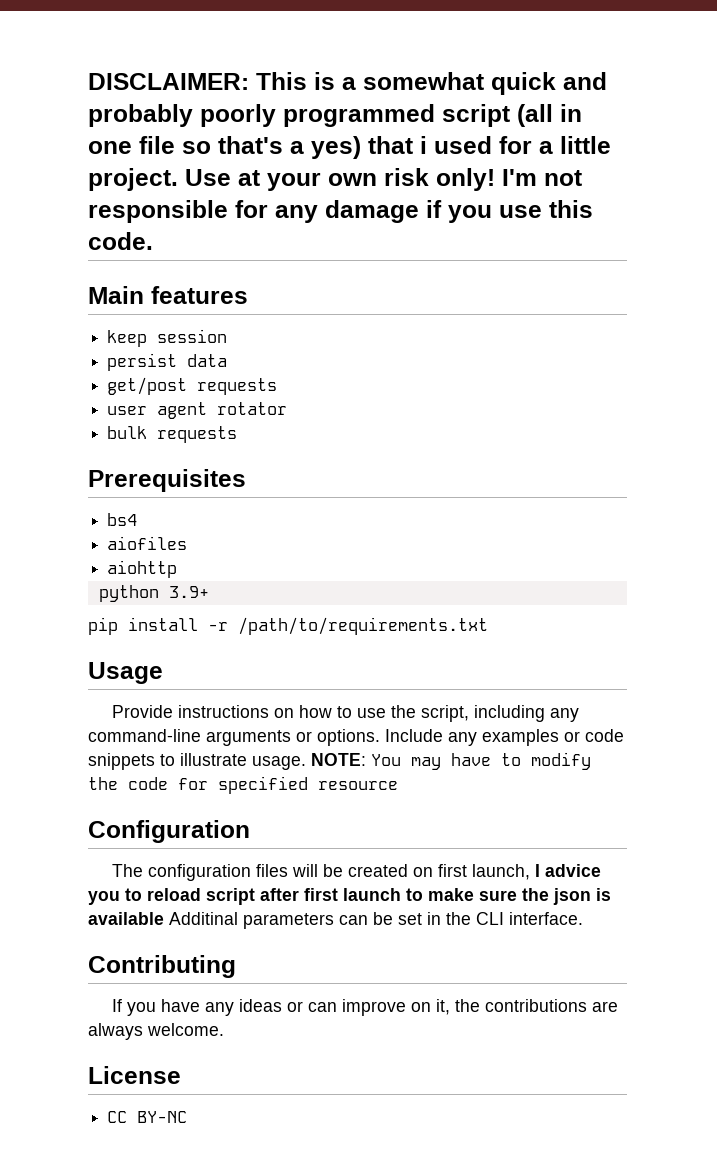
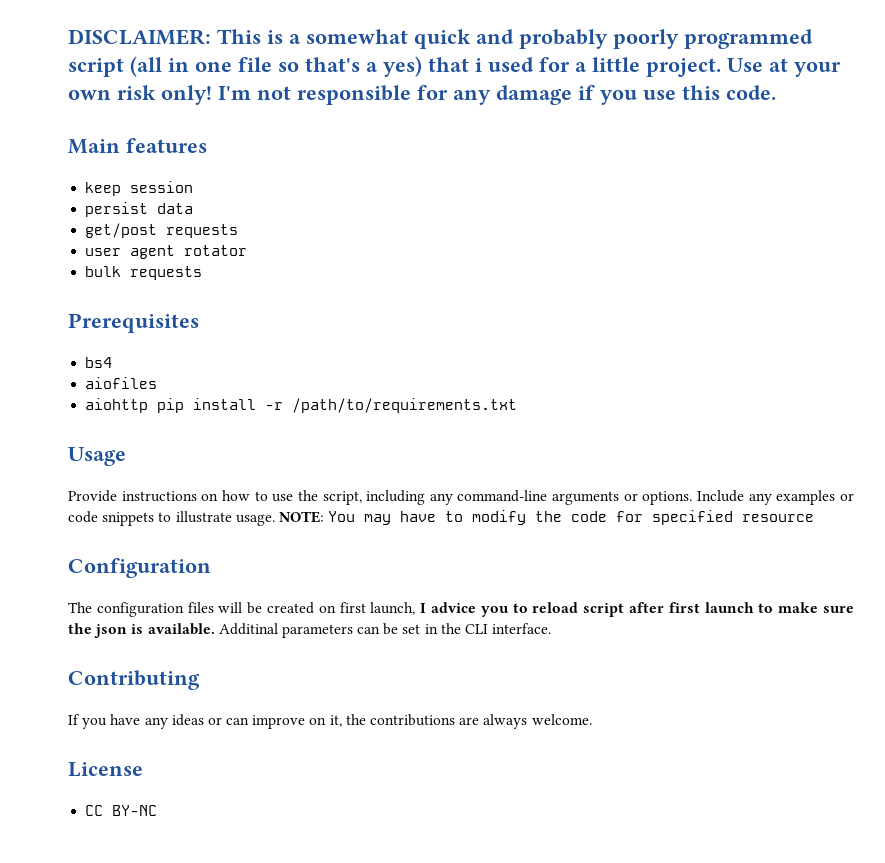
[98,585,209,602] // python 3.9+ // -> (149, 405) none
[88,912,164,925] available -> [147,623,215,635] available.

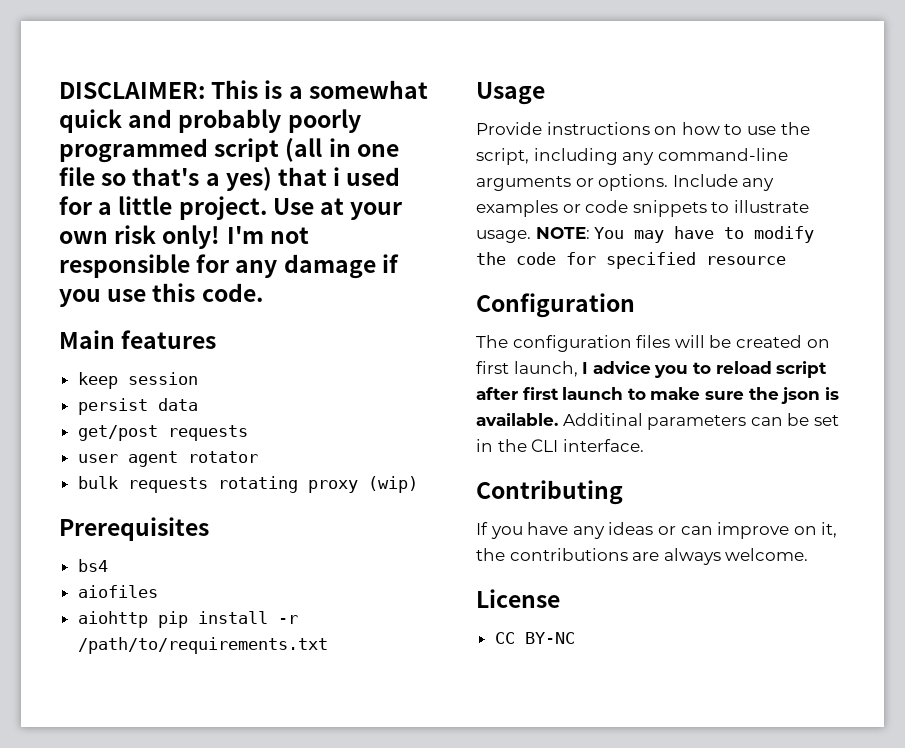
(203, 273) none -> [217,476,418,493] rotating proxy (wip)

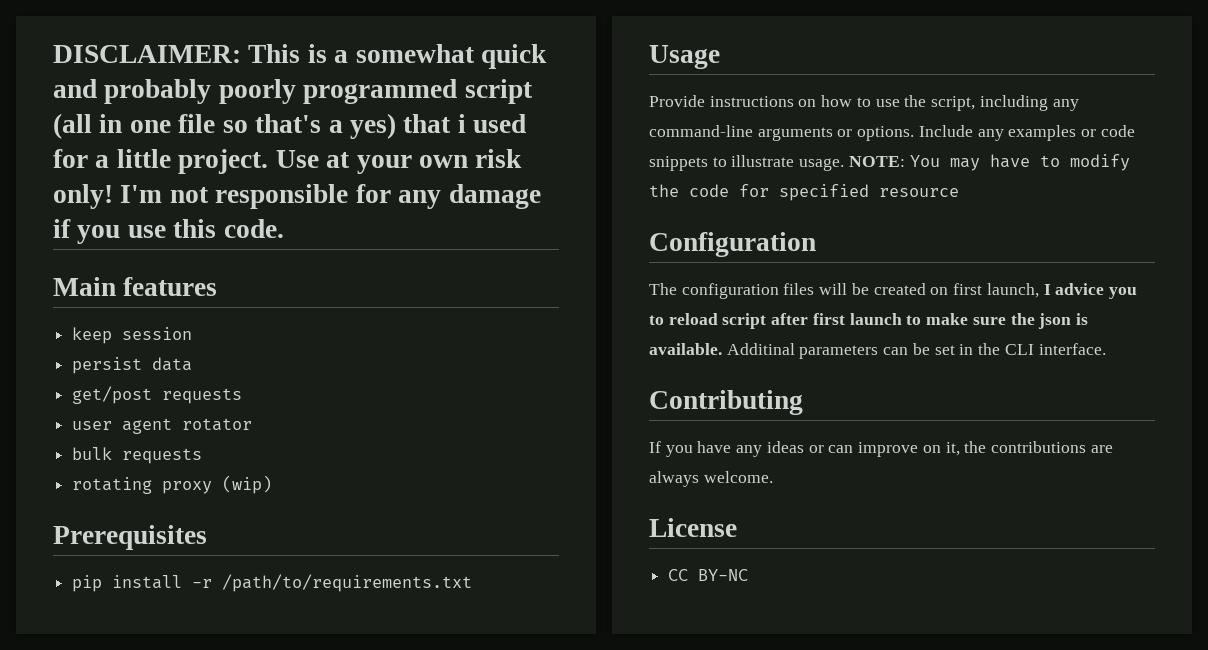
(208, 485) none -> (203, 456) //
[77,559,108,572] [77,585,158,598] [77,611,148,628] bs4 // aiofiles // aiohttp -> (207, 537) none

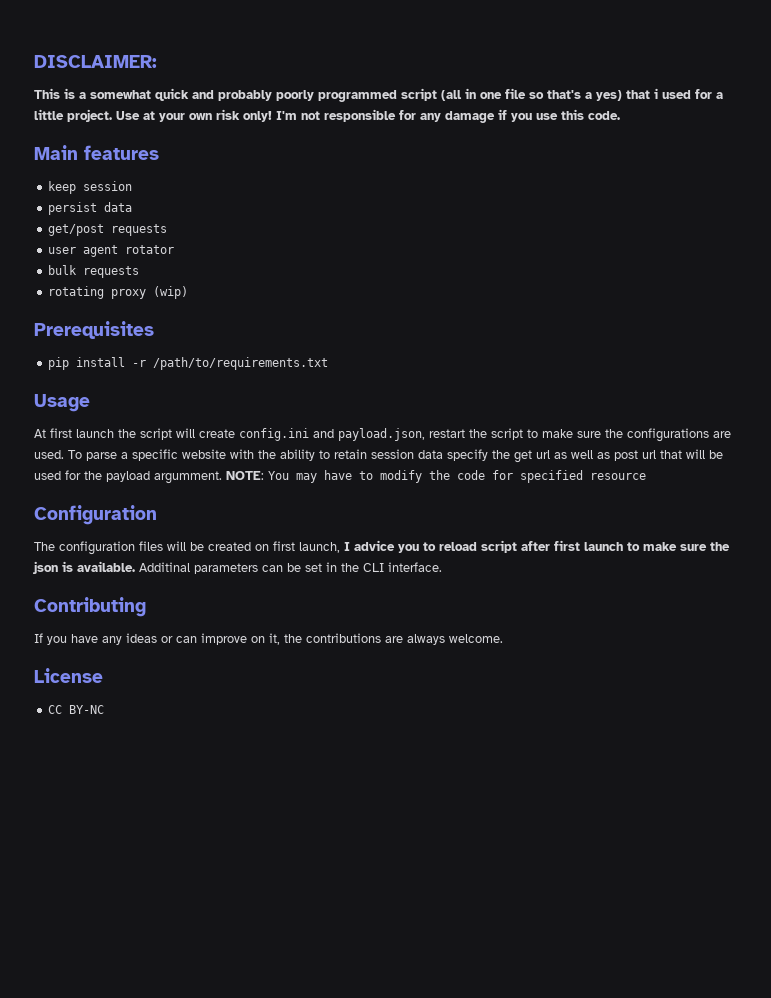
(241, 54) none -> (157, 61) //
[649,95,1079,111] [649,125,1135,141] [649,155,845,171] Provide instructions on how to use the script, including any command-line arguments or options. Include any examples or code snippets to illustrate usage. -> [34,428,731,442] [34,449,723,463] [34,470,222,484] At first launch the script will create config.ini and payload.json, restart the script to make sure the configurations are used. To parse a specific website with the ability to retain session data specify the get url as well as post url that will be used for the payload argumment.

